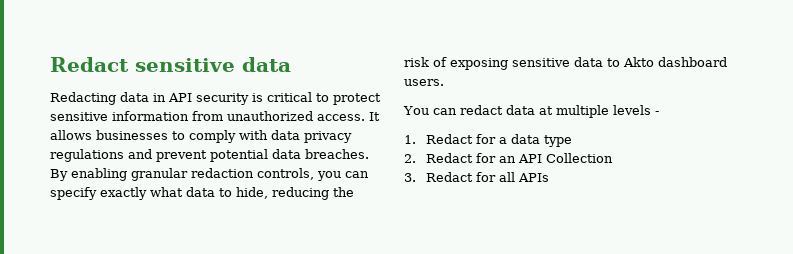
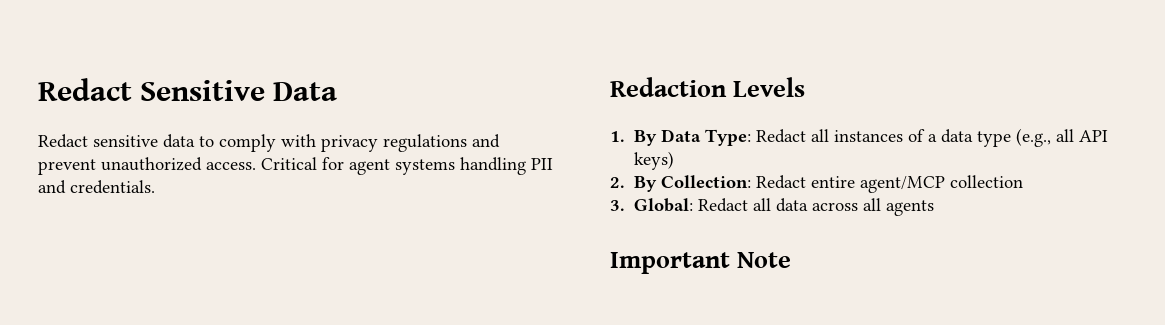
[50,57,291,72] [50,92,381,105] [50,111,380,121] [50,130,168,140] Redact sensitive data // Redacting data in API security is critical to protect sensitive information from unauthorized access. It allows businesses -> [38,78,338,101] [38,134,195,148] Redact Sensitive Data // Redact sensitive data
[271,130,300,140] data -> (316, 140) none
[210,149,369,162] [50,168,369,181] [50,187,354,200] [404,57,727,70] [404,79,444,86] [403,105,659,118] [404,134,572,147] [404,153,613,163] [404,172,549,182] potential data breaches. By enabling granular redaction controls, you can specify exactly what data to hide, reducing the risk of exposing sensitive data to Akto dashboard users. // You can redact data at multiple levels - // 1. Redact for a data type // 2. Redact for an API Collection // 3. Redact for all APIs -> [101,157,553,175] [38,180,155,194] [610,77,806,97] [610,128,1109,147] [634,151,675,170] [610,175,1024,193] [610,198,935,216] [610,252,792,274] unauthorized access. Critical for agent systems handling PII and credentials. // Redaction Levels // 1. By Data Type: Redact all instances of a data type (e.g., all API keys) // 2. By Collection: Redact entire agent/MCP collection // 3. Global: Redact all data across all agents // Important Note

